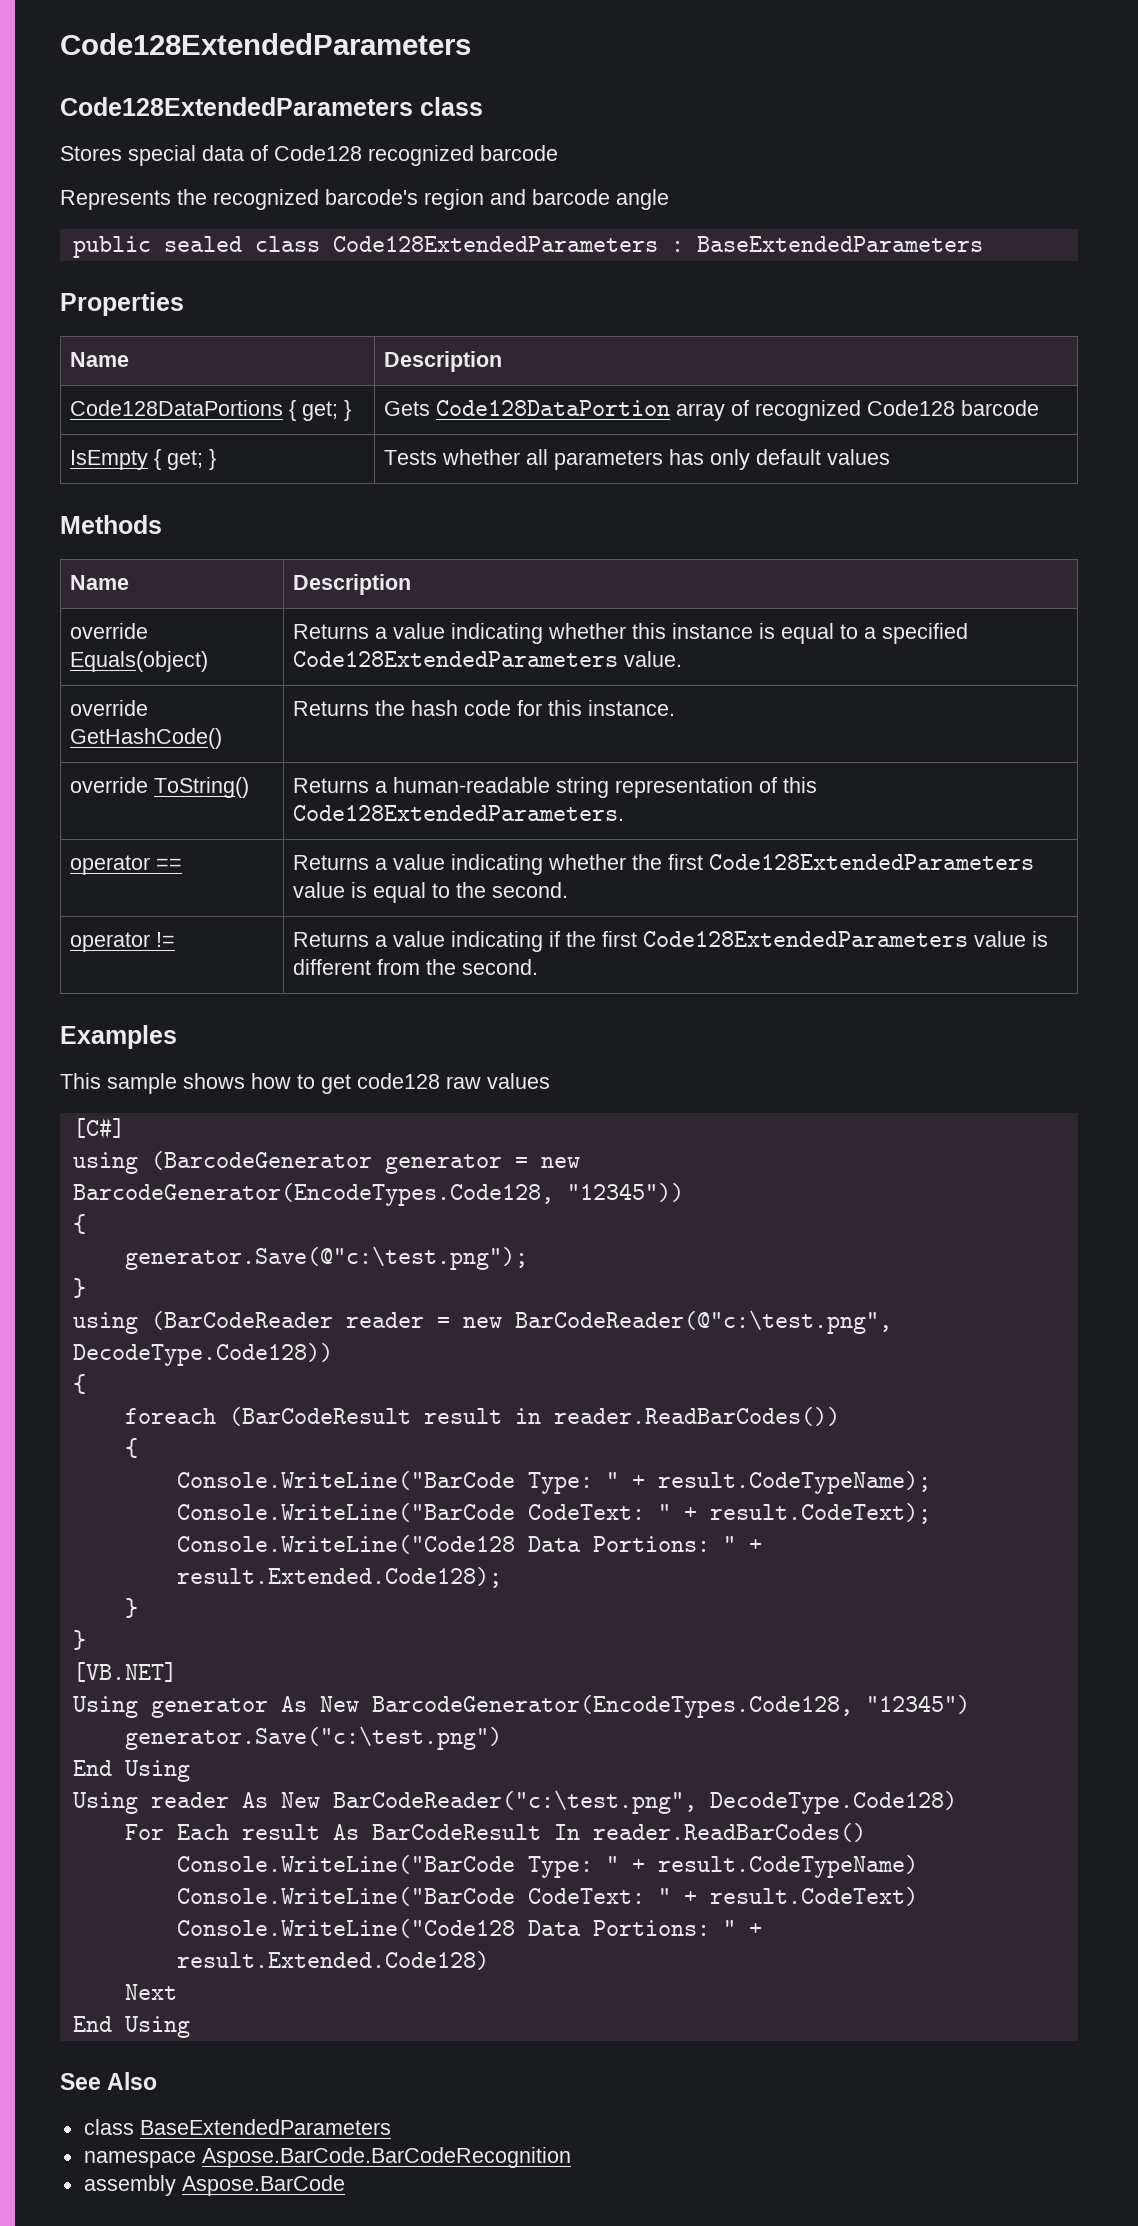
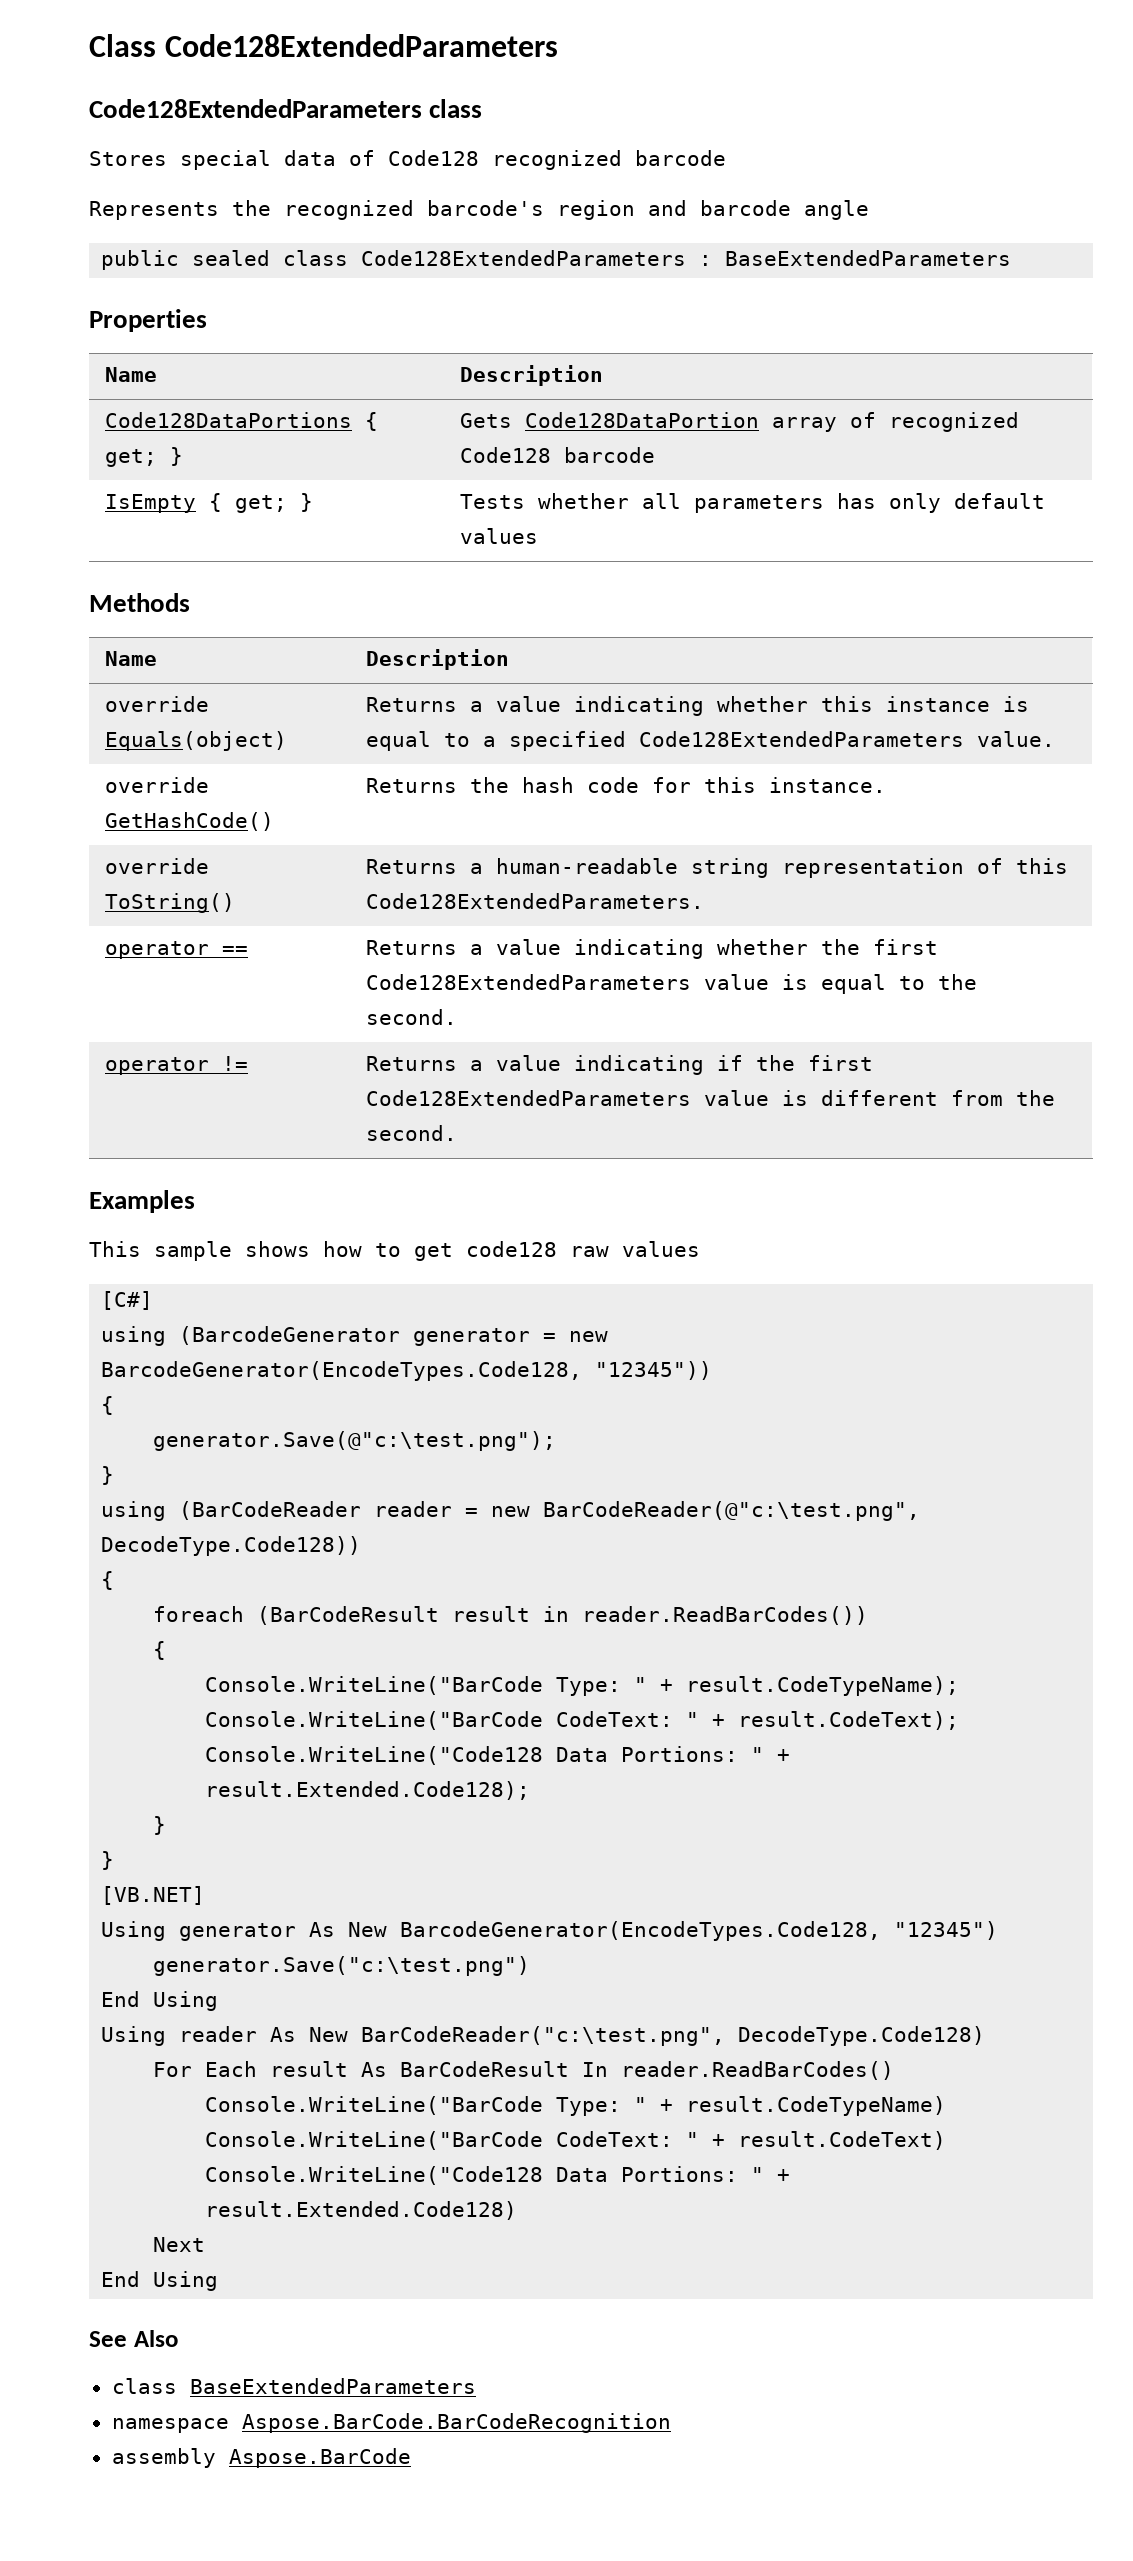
(60, 44) none -> [89,34,156,57] Class

